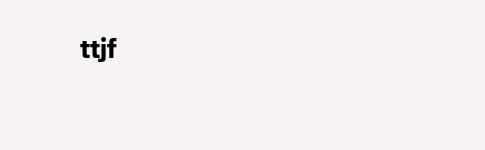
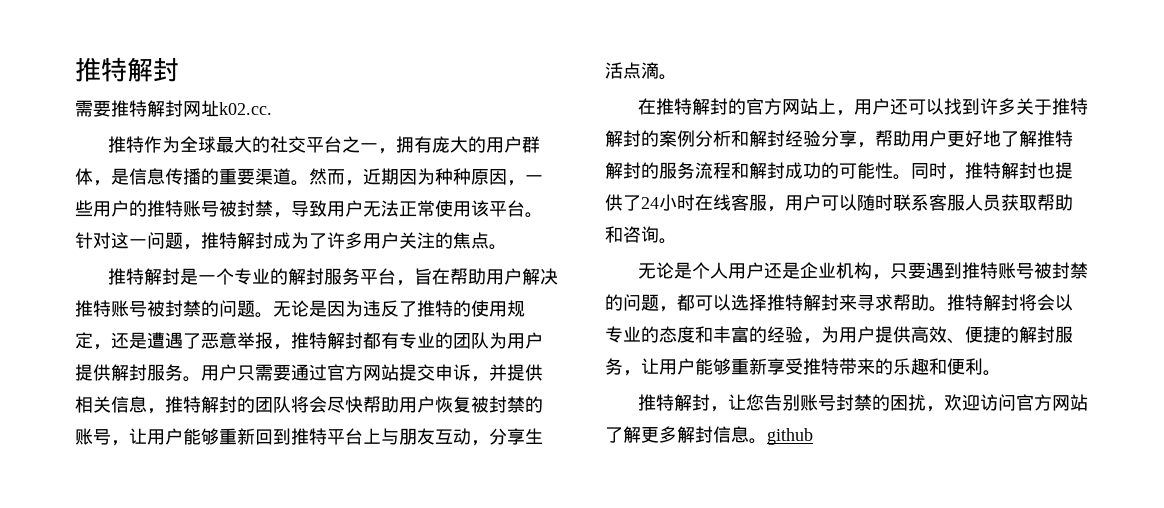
[80,37,117,62] ttjf -> [75,57,179,82] [75,100,272,117] [108,136,541,154] [75,168,543,186] [75,200,543,218] [75,232,507,250] [108,268,559,286] [75,300,525,318] [75,332,543,350] [75,364,543,382] [75,396,543,414] [75,428,543,446] [605,62,677,80] [638,98,1089,116] [605,130,1073,148] [605,162,1073,180] [605,194,1073,212] [605,226,677,244] [638,262,1089,280] [605,294,1073,312] [605,326,1073,344] [605,358,1001,376] [638,394,1089,412] [605,426,813,445] 推特解封 // 需要推特解封网址k02.cc. // 推特作为全球最大的社交平台之一，拥有庞大的用户群体，是信息传播的重要渠道。然而，近期因为种种原因，一些用户的推特账号被封禁，导致用户无法正常使用该平台。针对这一问题，推特解封成为了许多用户关注的焦点。 // 推特解封是一个专业的解封服务平台，旨在帮助用户解决推特账号被封禁的问题。无论是因为违反了推特的使用规定，还是遭遇了恶意举报，推特解封都有专业的团队为用户提供解封服务。用户只需要通过官方网站提交申诉，并提供相关信息，推特解封的团队将会尽快帮助用户恢复被封禁的账号，让用户能够重新回到推特平台上与朋友互动，分享生活点滴。 // 在推特解封的官方网站上，用户还可以找到许多关于推特解封的案例分析和解封经验分享，帮助用户更好地了解推特解封的服务流程和解封成功的可能性。同时，推特解封也提供了24小时在线客服，用户可以随时联系客服人员获取帮助和咨询。 // 无论是个人用户还是企业机构，只要遇到推特账号被封禁的问题，都可以选择推特解封来寻求帮助。推特解封将会以专业的态度和丰富的经验，为用户提供高效、便捷的解封服务，让用户能够重新享受推特带来的乐趣和便利。 // 推特解封，让您告别账号封禁的困扰，欢迎访问官方网站了解更多解封信息。github

